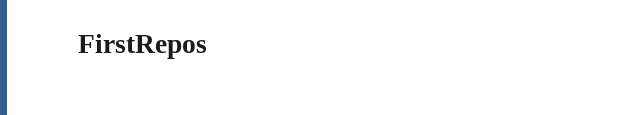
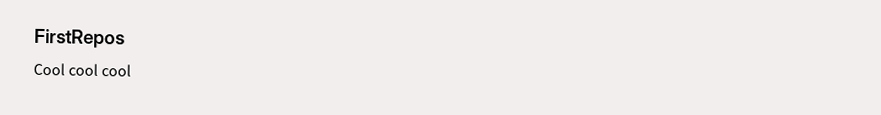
(207, 46) none -> [33,62,131,77] // Cool cool cool

